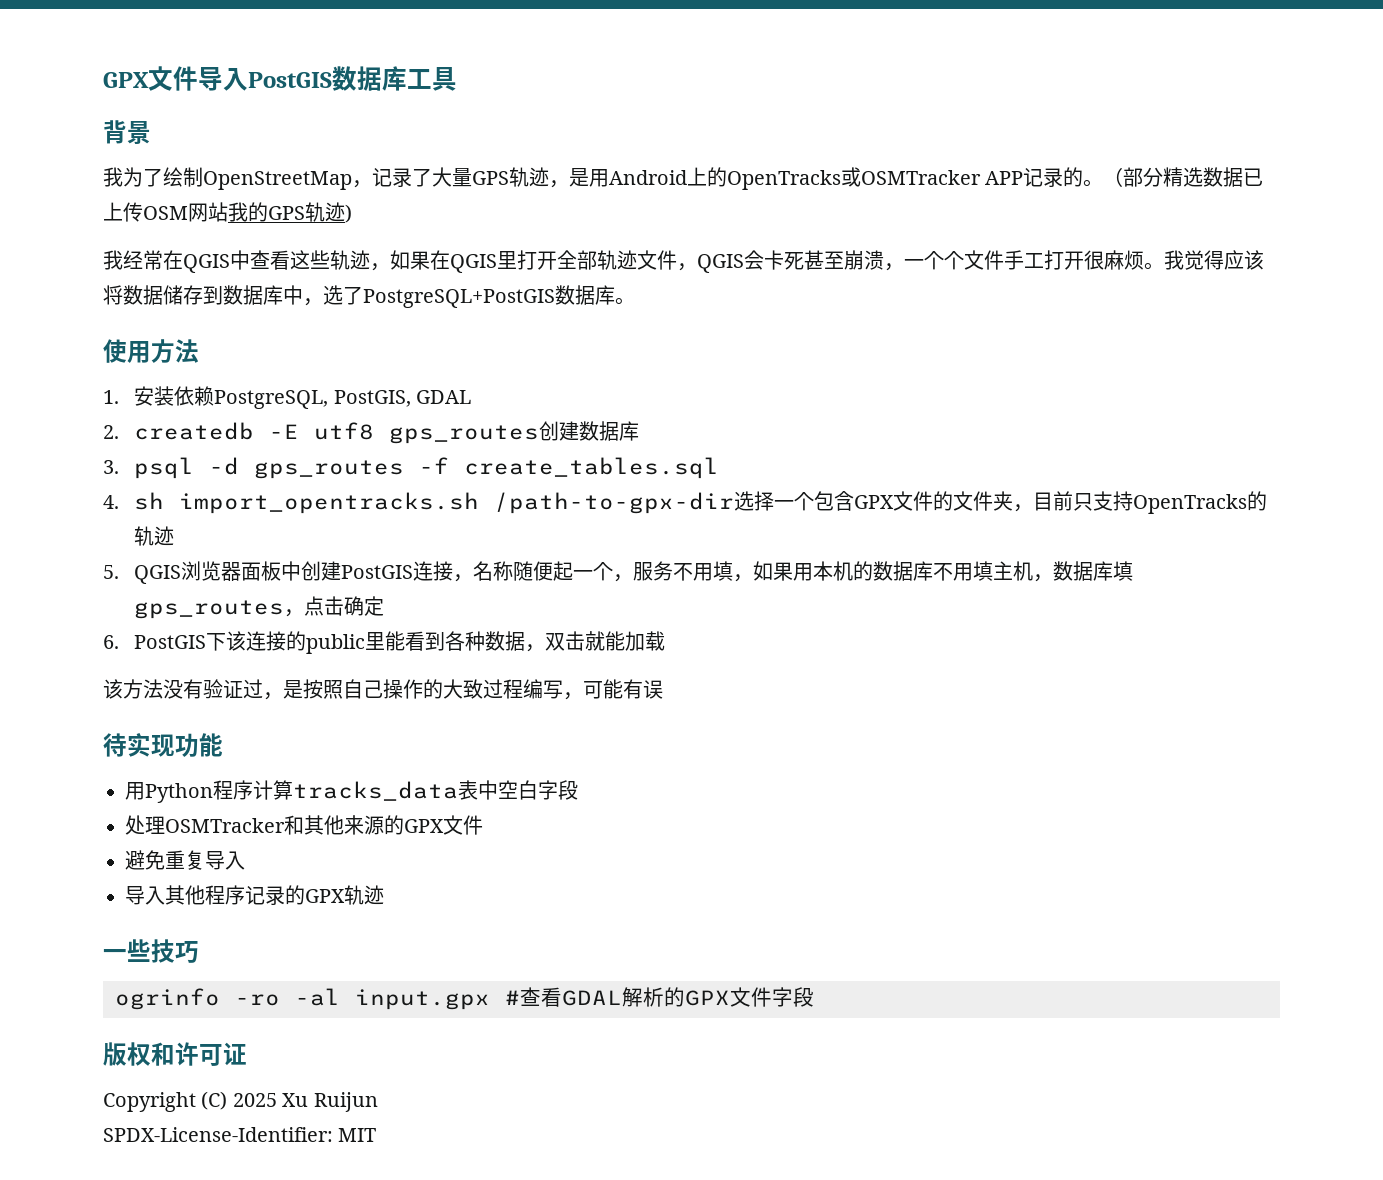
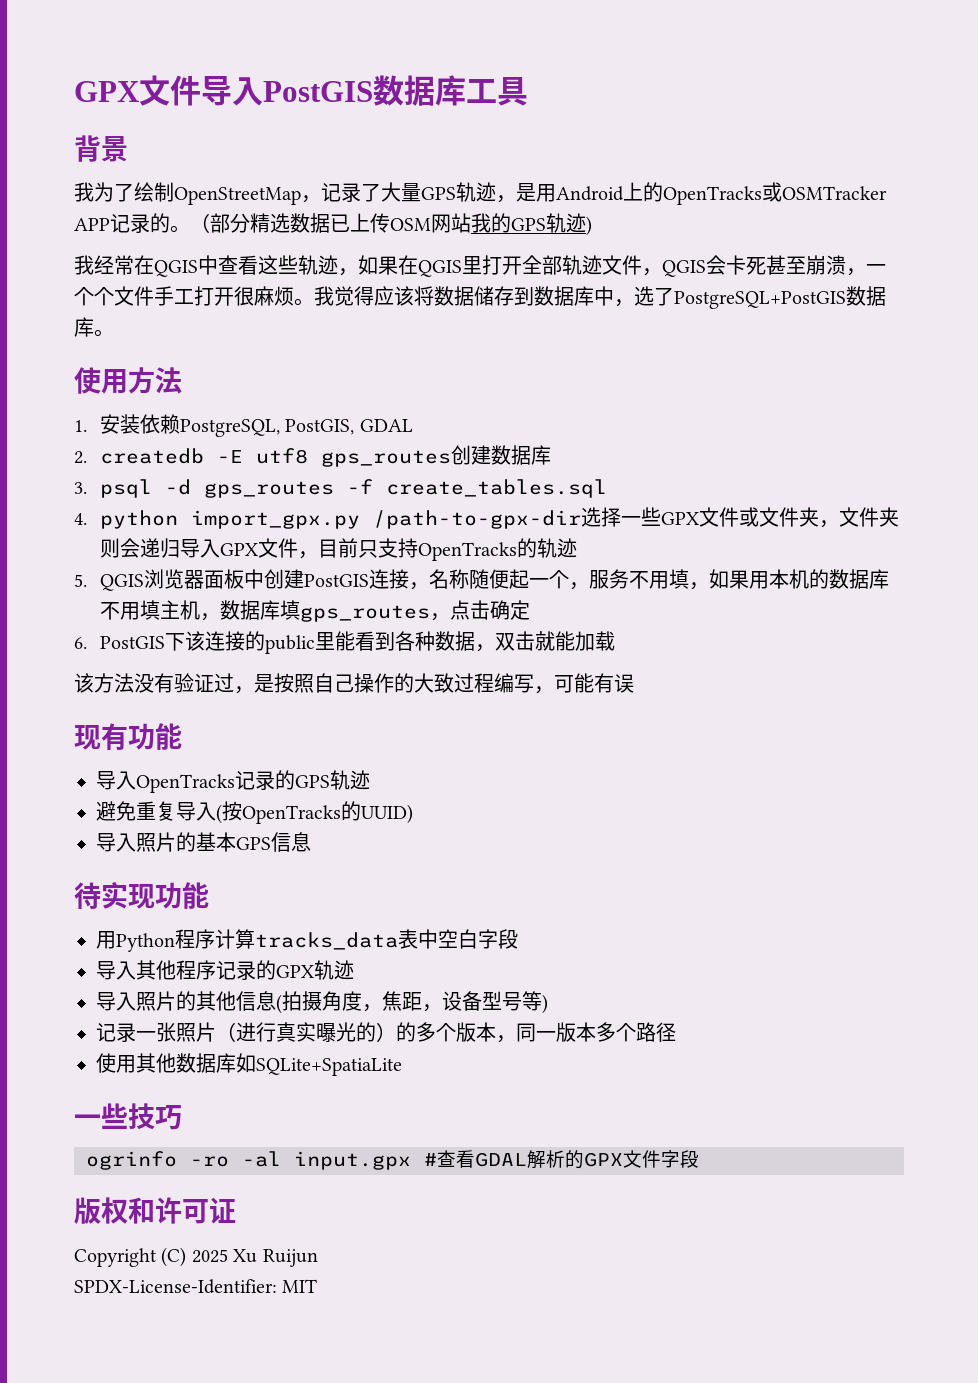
[134,492,480,514] sh import_opentracks.sh -> [100,510,361,529] python import_gpx.py
[794,491,954,511] 个包含GPX文件的 -> [641,507,760,527] 些GPX文件或
(1034, 508) none -> [839,507,900,527] [100,538,319,559] 文件夹则会递归导入GPX文件，
(663, 689) none -> [74,723,182,750] [96,770,370,793] [96,801,413,824] [96,832,311,852] // 现有功能 // 导入OpenTracks记录的GPS轨迹 // 避免重复导入(按OpenTracks的UUID) // 导入照片的基本GPS信息
[125,815,483,835] [125,850,245,870] // 处理OSMTracker和其他来源的GPX文件 // 避免重复导入 -> (518, 939) none
(384, 895) none -> [96,991,548,1014] [96,1022,676,1043] [96,1053,402,1076] // 导入照片的其他信息(拍摄角度，焦距，设备型号等) // 记录一张照片（进行真实曝光的）的多个版本，同一版本多个路径 // 使用其他数据库如SQLite+SpatiaLite

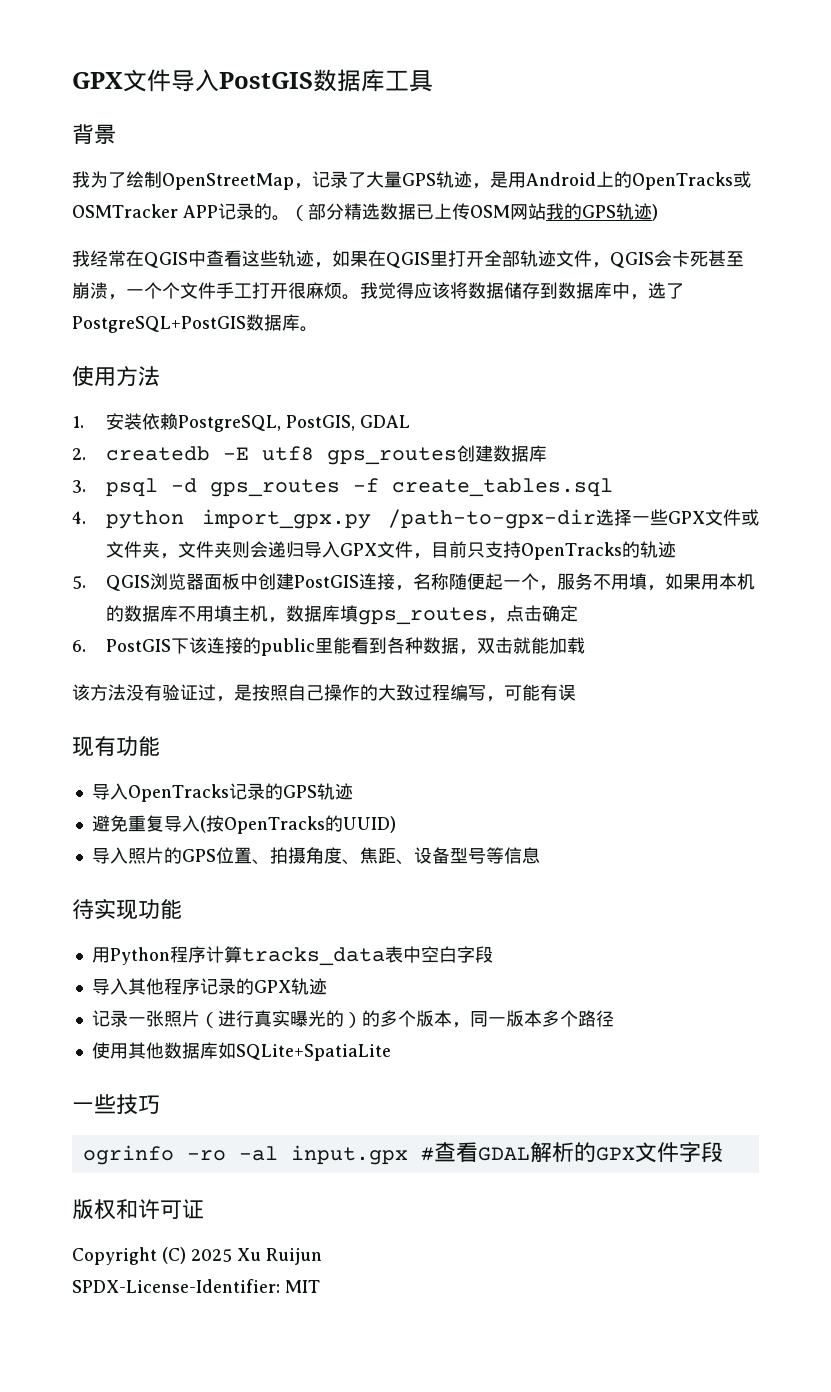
[196,832,271,852] 基本GPS -> [181,847,504,865] GPS位置、拍摄角度、焦距、设备型号等
[96,991,548,1014] // 导入照片的其他信息(拍摄角度，焦距，设备型号等) -> (327, 986) none

